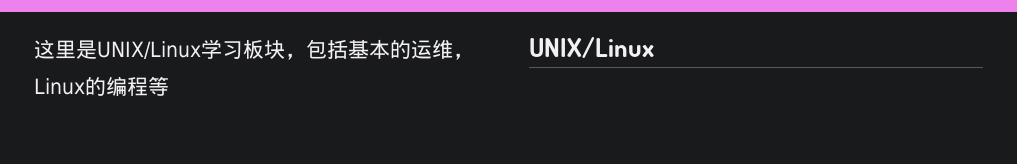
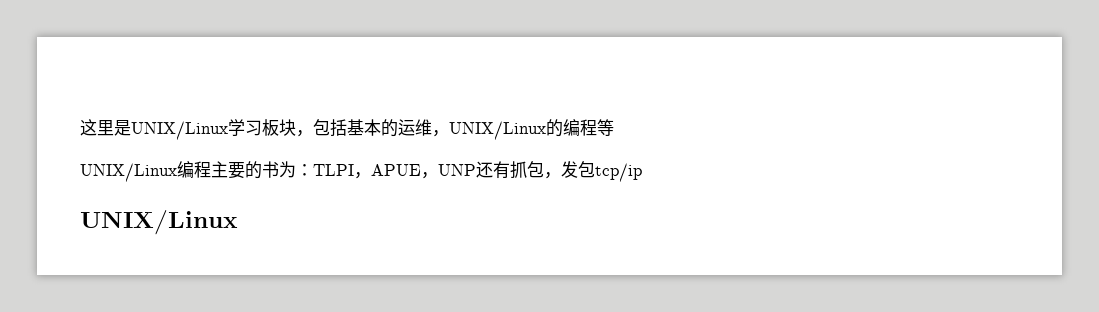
[34,78,85,95] Linux -> [449,121,546,140] UNIX/Linux
(169, 86) none -> [80,161,642,182] // UNIX/Linux编程主要的书为：TLPI，APUE，UNP还有抓包，发包tcp/ip

